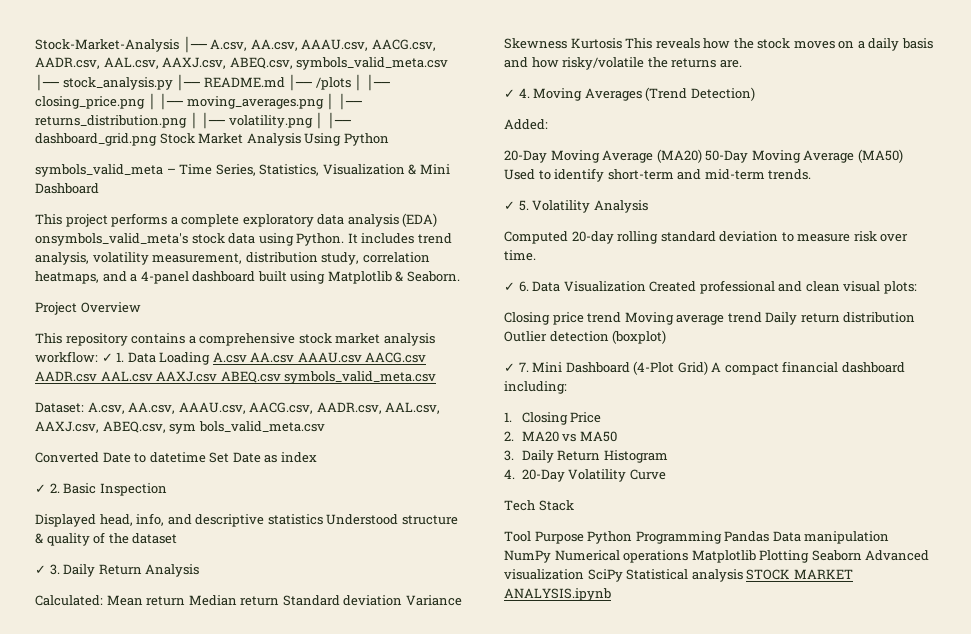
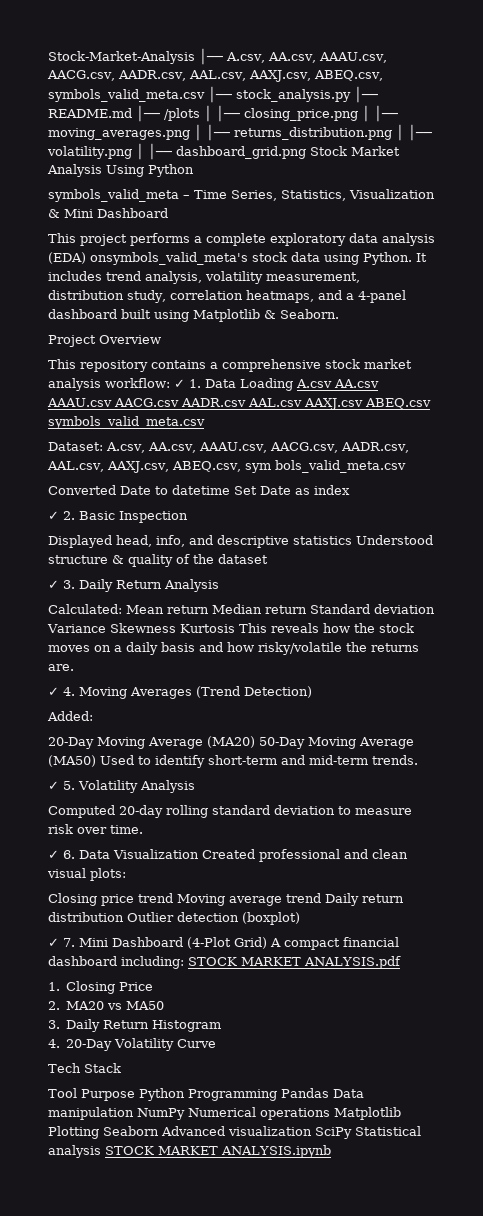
(567, 387) none -> [188,956,401,969] STOCK MARKET ANALYSIS.pdf

